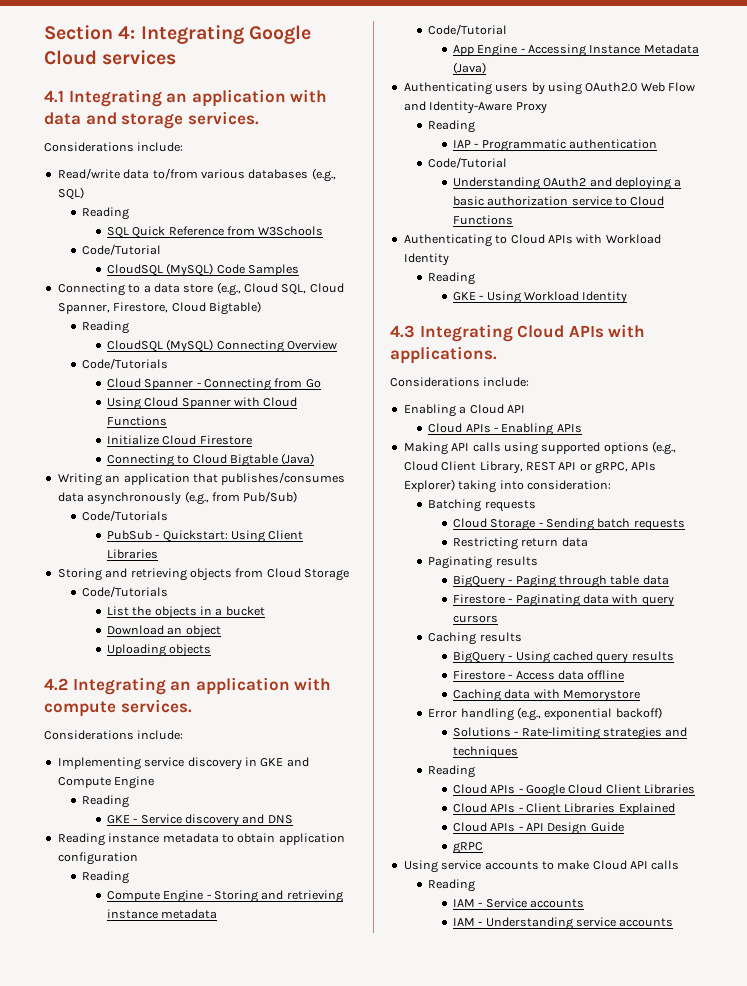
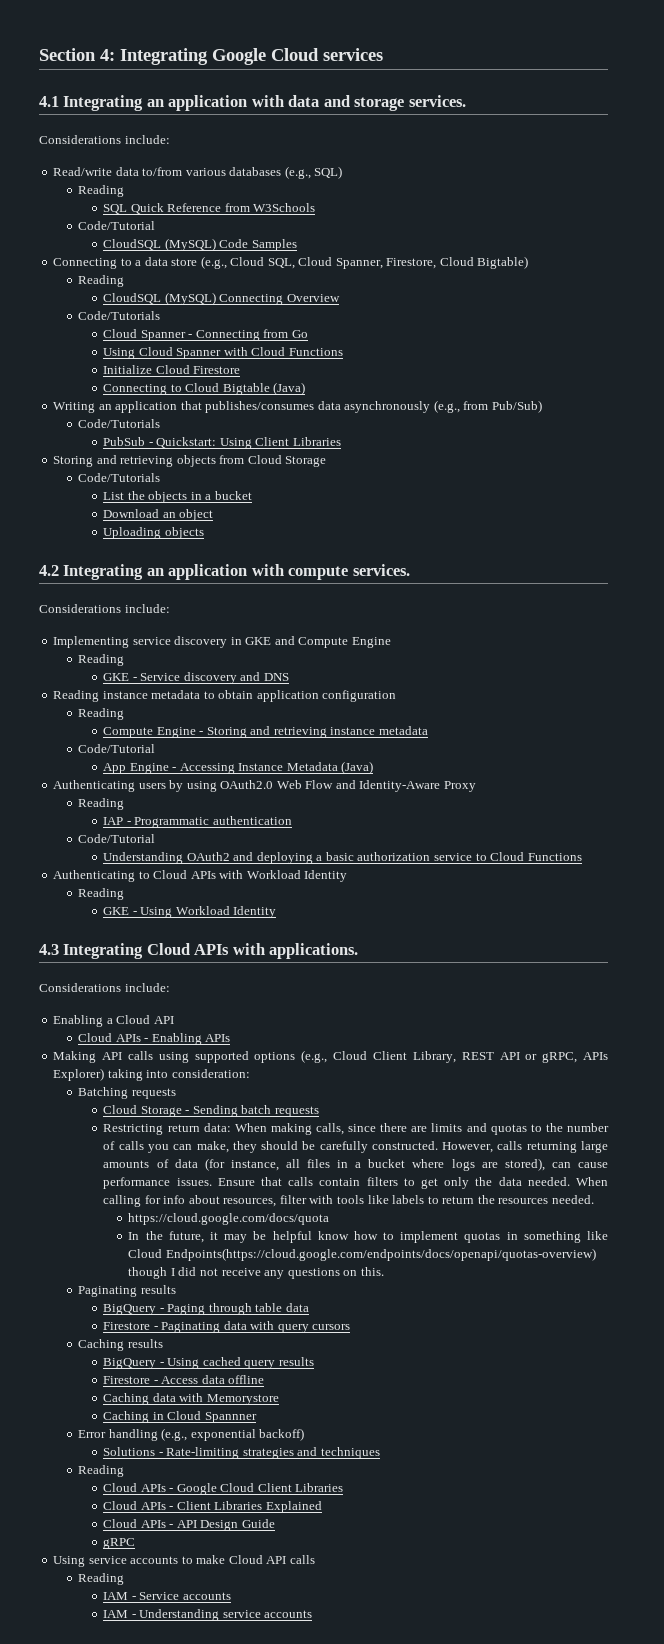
[561,537,588,547] data -> [203,1123,609,1135] [103,1141,608,1153] [103,1158,609,1171] [103,1177,608,1189] [103,1195,594,1207] [128,1213,330,1225] [128,1231,609,1243] [128,1248,596,1261] [128,1267,384,1279] data: When making calls, since there are limits and quotas to the number of calls you can make, they should be carefully constructed. However, calls returning large amounts of data (for instance, all files in a bucket where logs are stored), can cause performance issues. Ensure that calls contain filters to get only the data needed. When calling for info about resources, filter with tools like labels to return the resources needed. // https://cloud.google.com/docs/quota // In the future, it may be helpful know how to implement quotas in something like Cloud Endpoints(https://cloud.google.com/endpoints/docs/openapi/quotas-overview) though I did not receive any questions on this.
(641, 696) none -> [103,1411,257,1423] // Caching in Cloud Spannner

